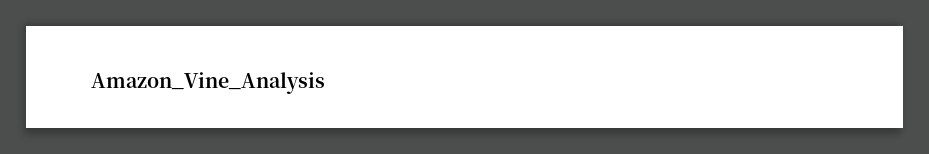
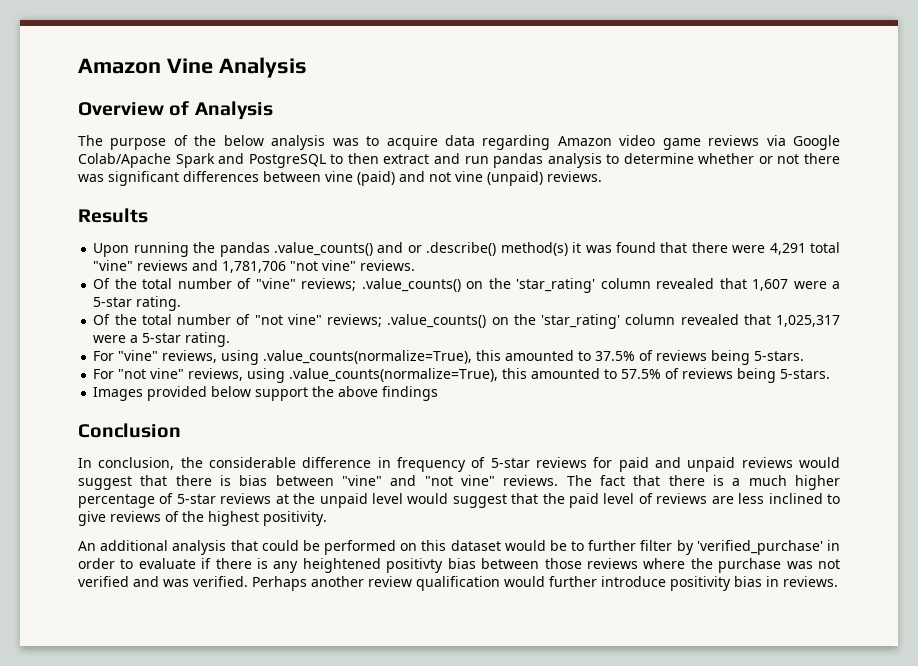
[91,72,325,94] Amazon_Vine_Analysis -> [78,57,307,78] [78,101,273,120] [78,135,840,150] [78,153,840,168] [78,171,602,186] [78,208,148,223] [93,242,841,257] [93,260,416,273] [93,278,841,293] [93,296,182,311] [93,314,841,329] [93,332,231,347] [93,350,805,365] [93,368,831,383] [93,386,439,401] [78,423,181,438] [78,457,841,472] [78,475,841,490] [78,493,841,508] [78,511,327,526] [78,540,840,555] [78,558,840,573] [78,576,838,591] Amazon Vine Analysis // Overview of Analysis // The purpose of the below analysis was to acquire data regarding Amazon video game reviews via Google Colab/Apache Spark and PostgreSQL to then extract and run pandas analysis to determine whether or not there was significant differences between vine (paid) and not vine (unpaid) reviews. // Results // Upon running the pandas .value_counts() and or .describe() method(s) it was found that there were 4,291 total "vine" reviews and 1,781,706 "not vine" reviews. // Of the total number of "vine" reviews; .value_counts() on the 'star_rating' column revealed that 1,607 were a 5-star rating. // Of the total number of "not vine" reviews; .value_counts() on the 'star_rating' column revealed that 1,025,317 were a 5-star rating. // For "vine" reviews, using .value_counts(normalize=True), this amounted to 37.5% of reviews being 5-stars. // For "not vine" reviews, using .value_counts(normalize=True), this amounted to 57.5% of reviews being 5-stars. // Images provided below support the above findings // Conclusion // In conclusion, the considerable difference in frequency of 5-star reviews for paid and unpaid reviews would suggest that there is bias between "vine" and "not vine" reviews. The fact that there is a much higher percentage of 5-star reviews at the unpaid level would suggest that the paid level of reviews are less inclined to give reviews of the highest positivity. // An additional analysis that could be performed on this dataset would be to further filter by 'verified_purchase' in order to evaluate if there is any heightened positivty bias between those reviews where the purchase was not verified and was verified. Perhaps another review qualification would further introduce positivity bias in reviews.

